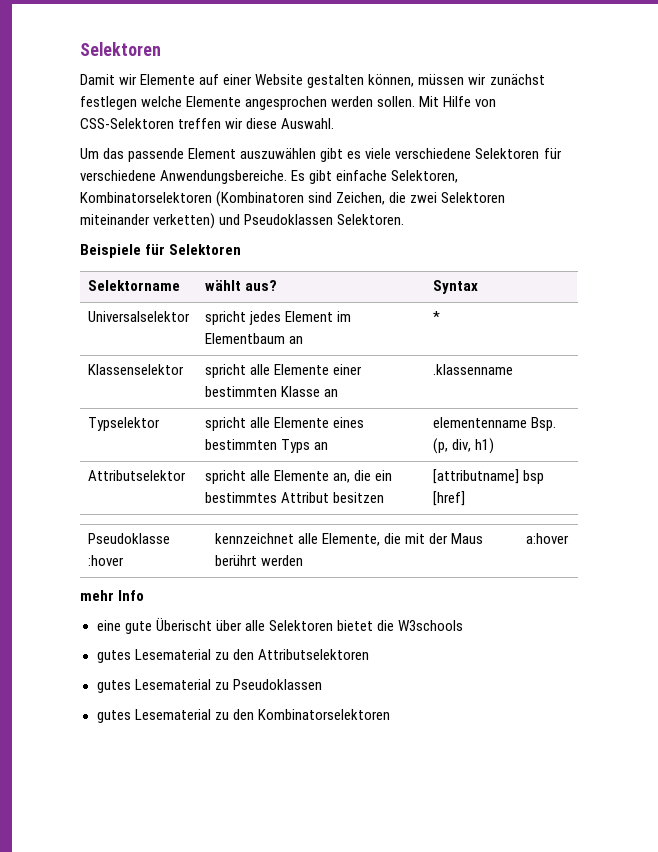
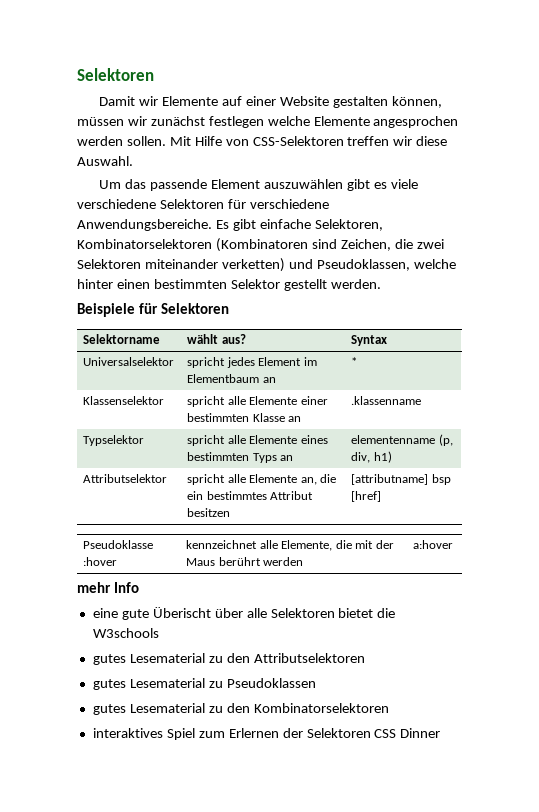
[244,214,405,225] Pseudoklassen Selektoren. -> [316,259,456,271] [77,279,381,291] Pseudoklassen, welche hinter einen bestimmten Selektor gestellt werden.
[530,417,556,431] Bsp. -> (436, 439) none
(390, 714) none -> [92,728,441,740] // interaktives Spiel zum Erlernen der Selektoren CSS Dinner

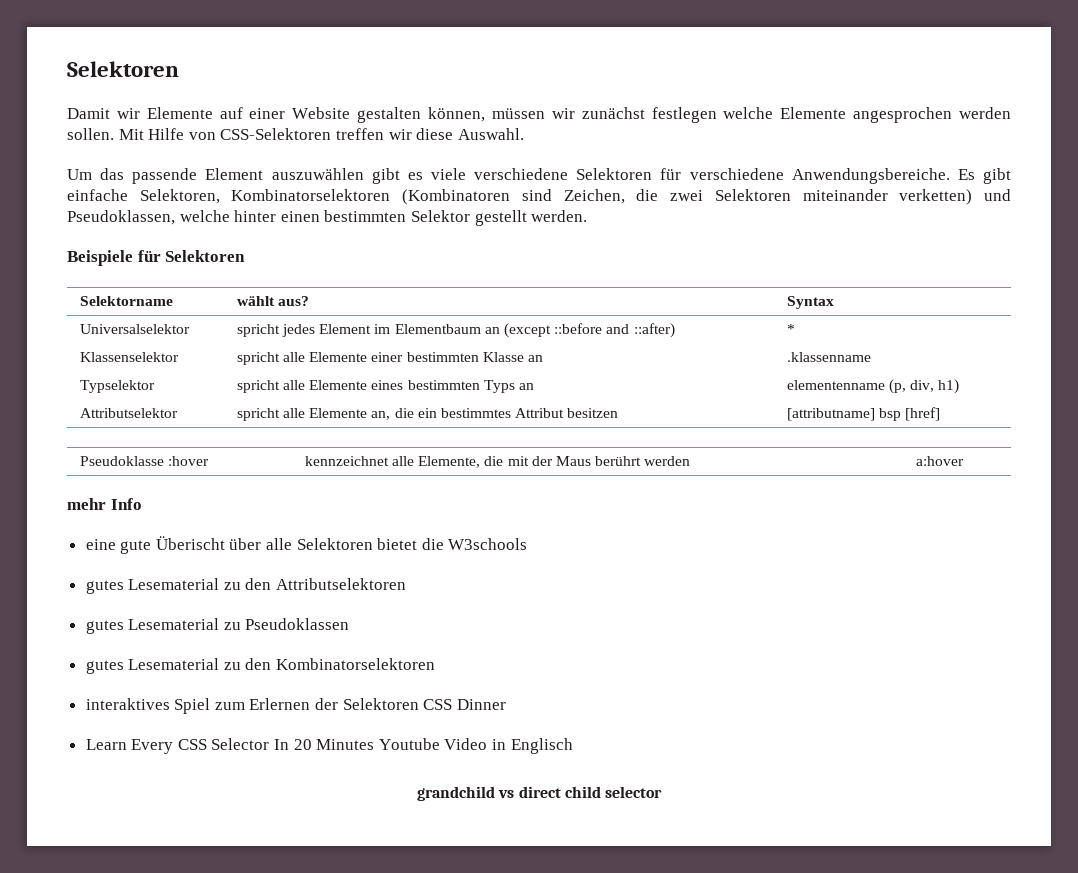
(276, 380) none -> [504,323,675,338] (except ::before and ::after)
(441, 733) none -> [85,738,573,754] [416,786,663,801] // Learn Every CSS Selector In 20 Minutes Youtube Video in Englisch // grandchild vs direct child selector

